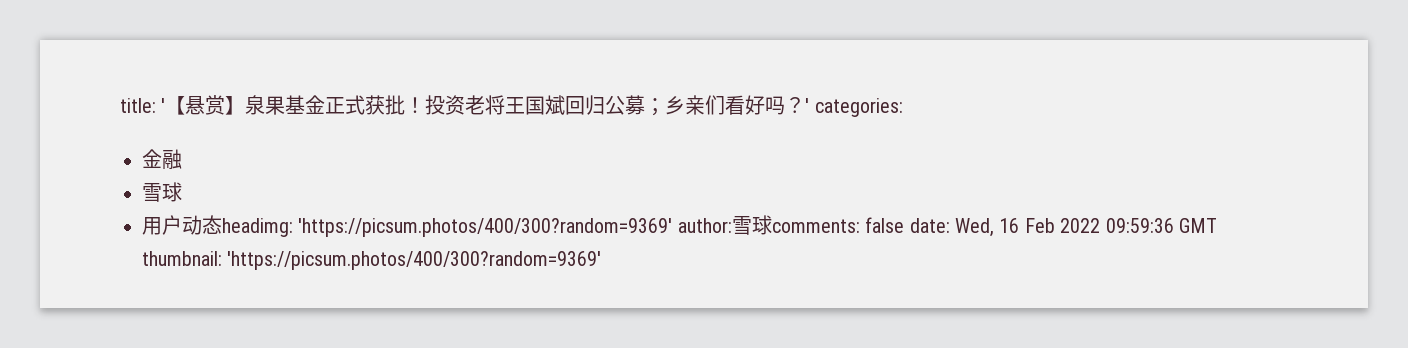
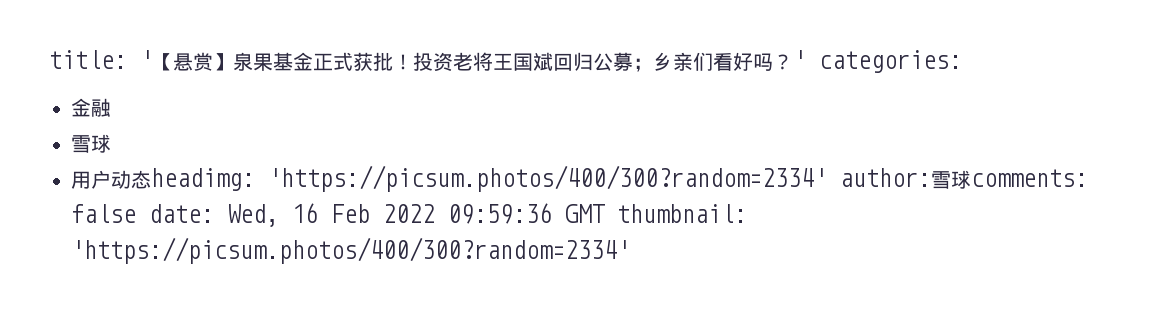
[298,218,673,237] 'https://picsum.photos/400/300?random=9369' -> [268,165,827,192] 'https://picsum.photos/400/300?random=2334'
[227,251,602,270] 'https://picsum.photos/400/300?random=9369' -> [71,237,630,264] 'https://picsum.photos/400/300?random=2334'

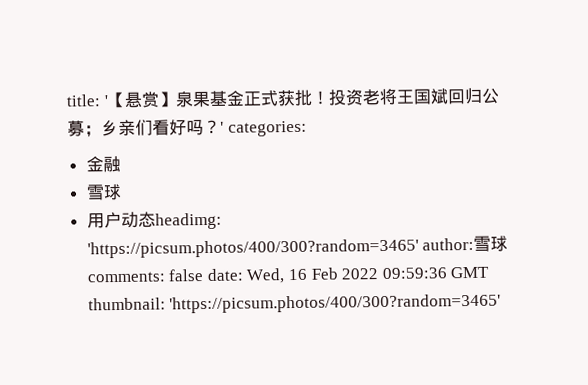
[268,165,827,192] 'https://picsum.photos/400/300?random=2334' -> [86,238,419,259] 'https://picsum.photos/400/300?random=3465'
[71,237,630,264] 'https://picsum.photos/400/300?random=2334' -> [169,293,502,314] 'https://picsum.photos/400/300?random=3465'

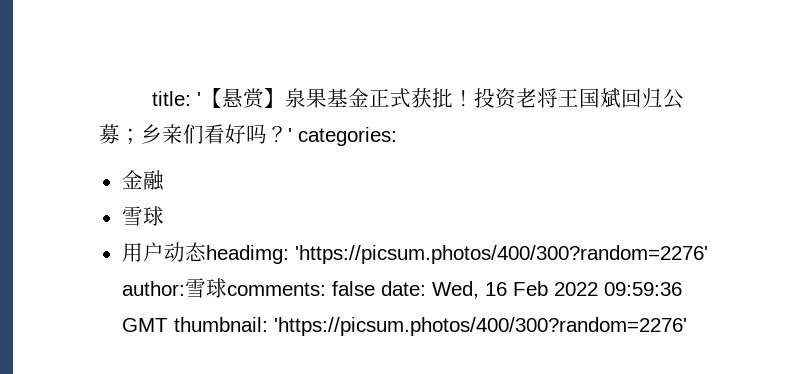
[86,238,419,259] 'https://picsum.photos/400/300?random=3465' -> [294,245,708,264] 'https://picsum.photos/400/300?random=2276'
[169,293,502,314] 'https://picsum.photos/400/300?random=3465' -> [273,317,687,336] 'https://picsum.photos/400/300?random=2276'

